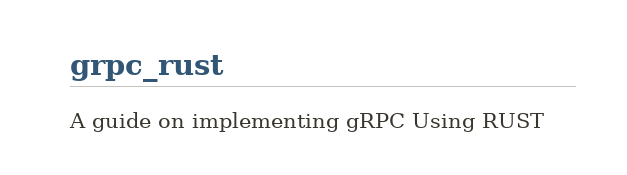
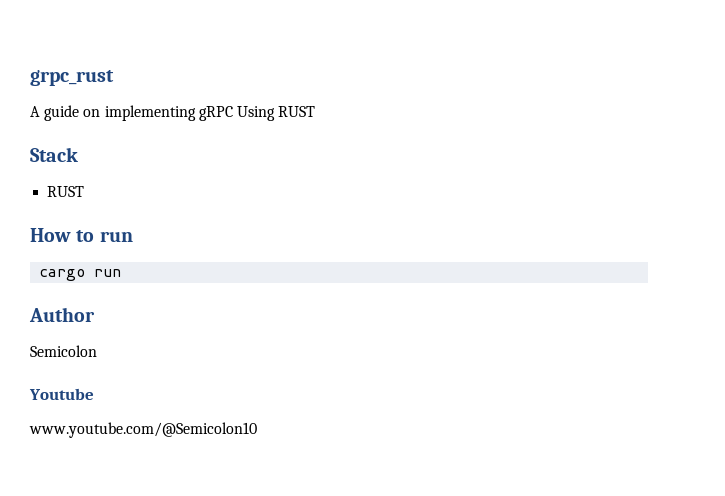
(544, 120) none -> [30,147,78,162] [47,186,85,197] [30,228,133,242] [39,269,122,281] [29,307,95,322] [30,345,97,357] [29,388,94,400] [29,422,257,438] // Stack // RUST // How to run // cargo run // Author // Semicolon // Youtube // www.youtube.com/@Semicolon10

